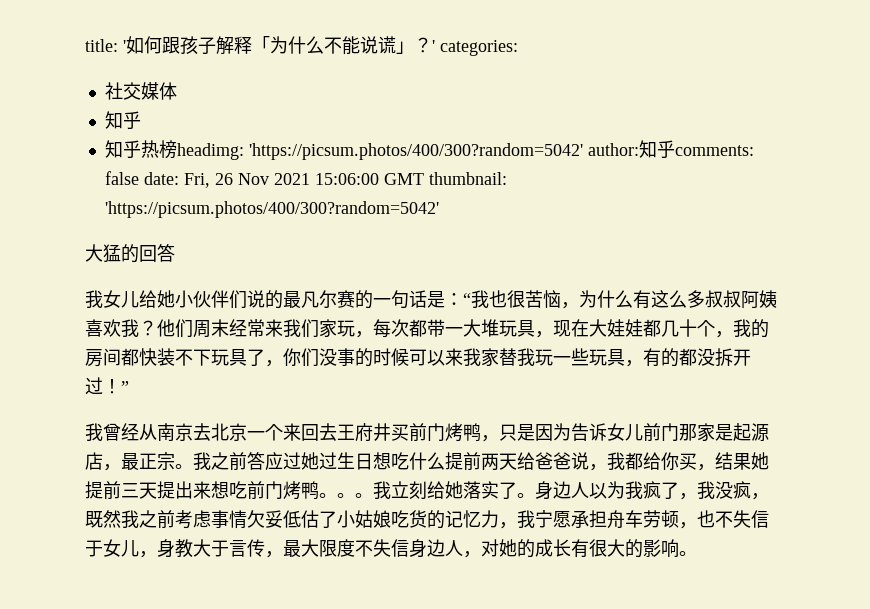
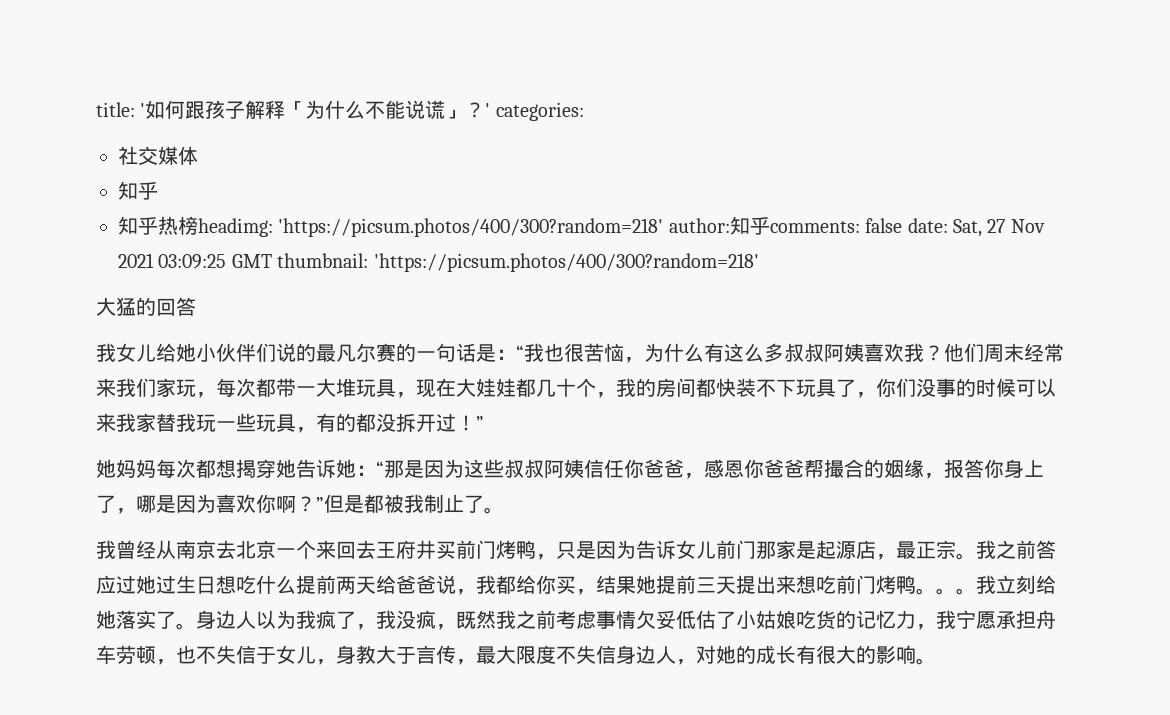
[248,143,583,160] 'https://picsum.photos/400/300?random=5042' -> [278,218,664,237] 'https://picsum.photos/400/300?random=218'
[183,173,233,188] Fri, 26 -> [952,219,1006,237] Sat, 27
[314,173,379,185] 15:06:00 -> [158,254,227,269] 03:09:25
[104,201,439,218] 'https://picsum.photos/400/300?random=5042' -> [373,253,759,272] 'https://picsum.photos/400/300?random=218'
(129, 387) none -> [96,459,1044,479] [96,494,504,514] // 她妈妈每次都想揭穿她告诉她：“那是因为这些叔叔阿姨信任你爸爸，感恩你爸爸帮撮合的姻缘，报答你身上了，哪是因为喜欢你啊？”但是都被我制止了。

